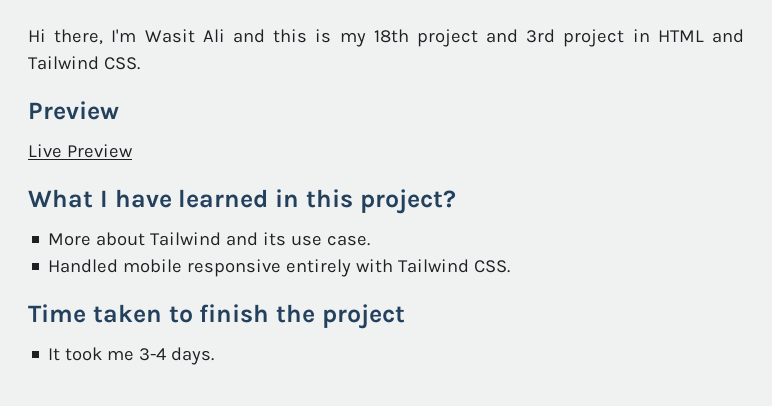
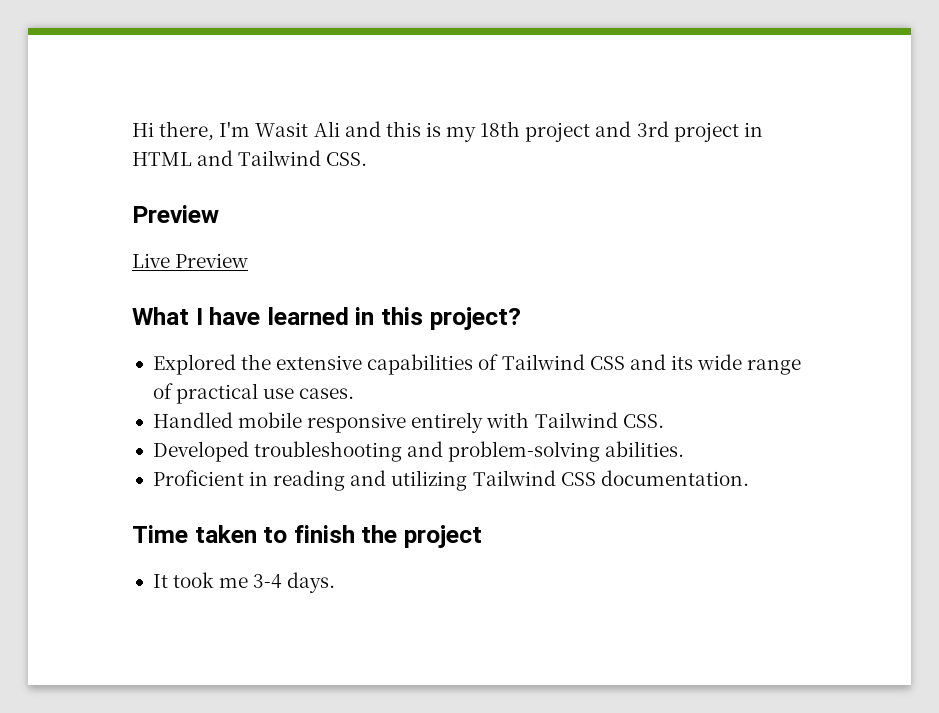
[48,232,371,246] More about Tailwind and its use case. -> [152,354,802,375] [152,383,355,404] Explored the extensive capabilities of Tailwind CSS and its wide range of practical use cases.
(511, 266) none -> [152,441,685,462] [152,470,749,491] // Developed troubleshooting and problem-solving abilities. // Proficient in reading and utilizing Tailwind CSS documentation.

